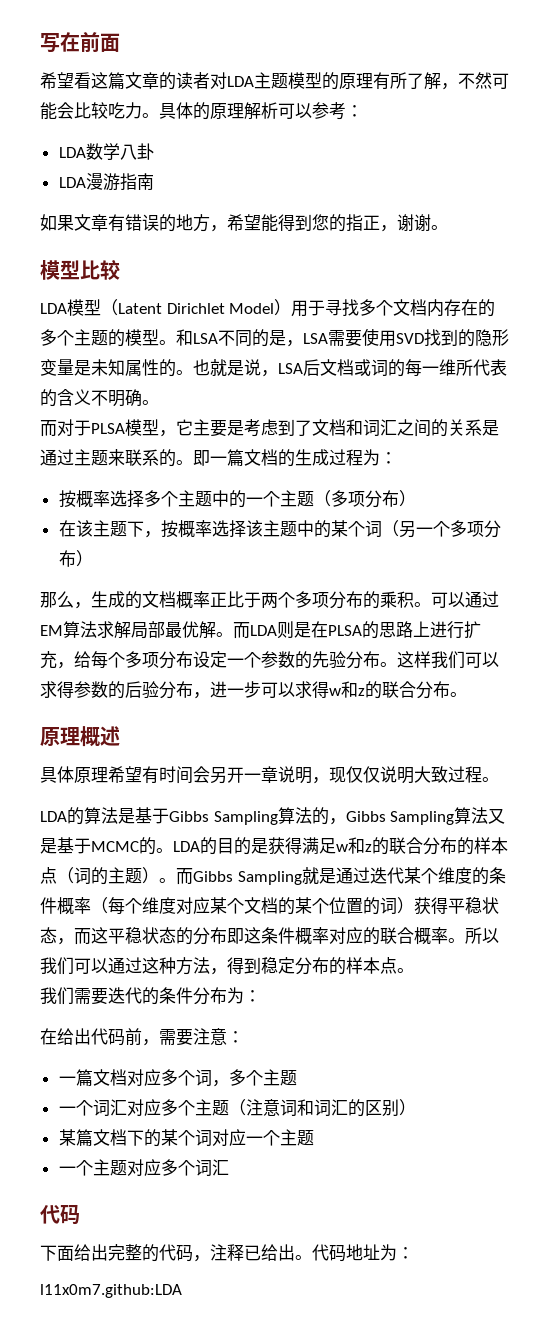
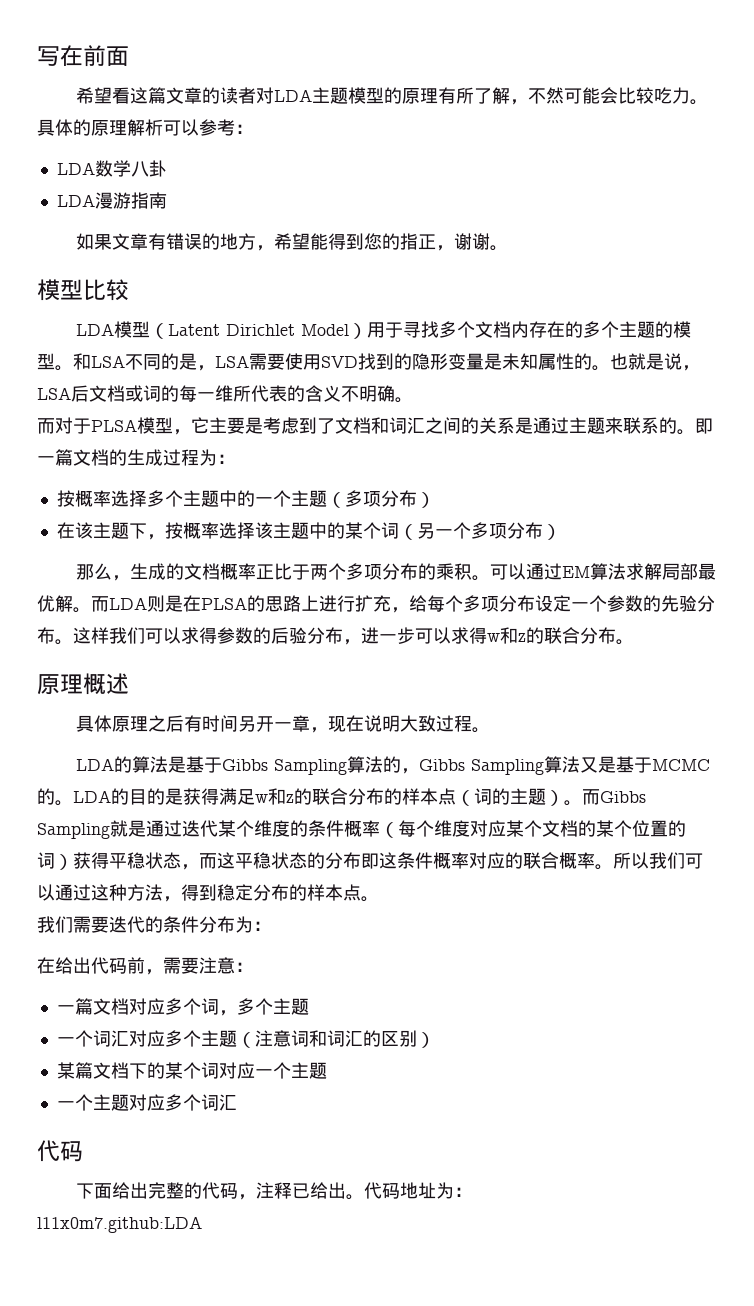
[108,766,380,784] 希望有时间会另开一章说明，现仅仅 -> [147,715,364,733] 之后有时间另开一章，现在

